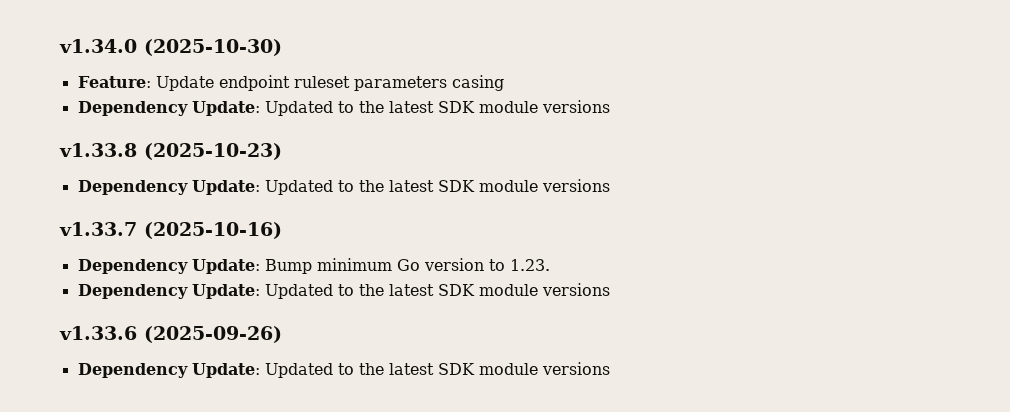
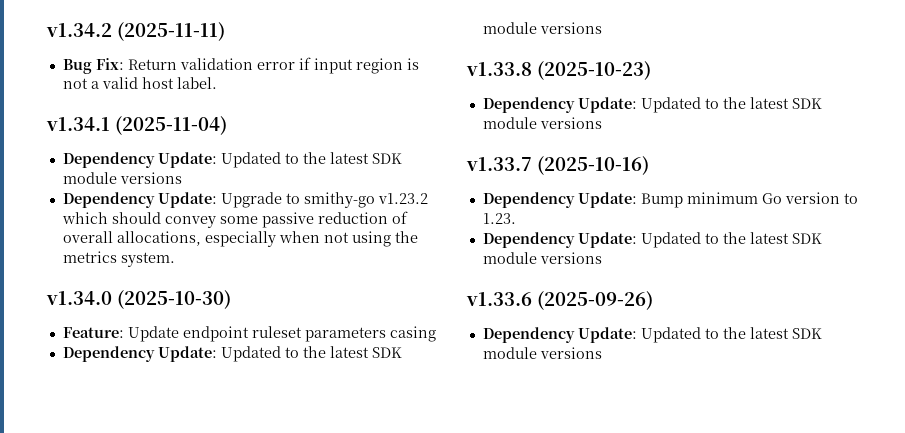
(59, 46) none -> [46,22,225,41] [62,57,419,74] [62,77,217,89] [46,116,227,135] [62,152,402,168] [62,172,182,184] [62,192,428,208] [61,211,408,228] [62,231,418,247] [62,251,175,267] v1.34.2 (2025-11-11) // Bug Fix: Return validation error if input region is not a valid host label. // v1.34.1 (2025-11-04) // Dependency Update: Updated to the latest SDK module versions // Dependency Update: Upgrade to smithy-go v1.23.2 which should convey some passive reduction of overall allocations, especially when not using the metrics system. //

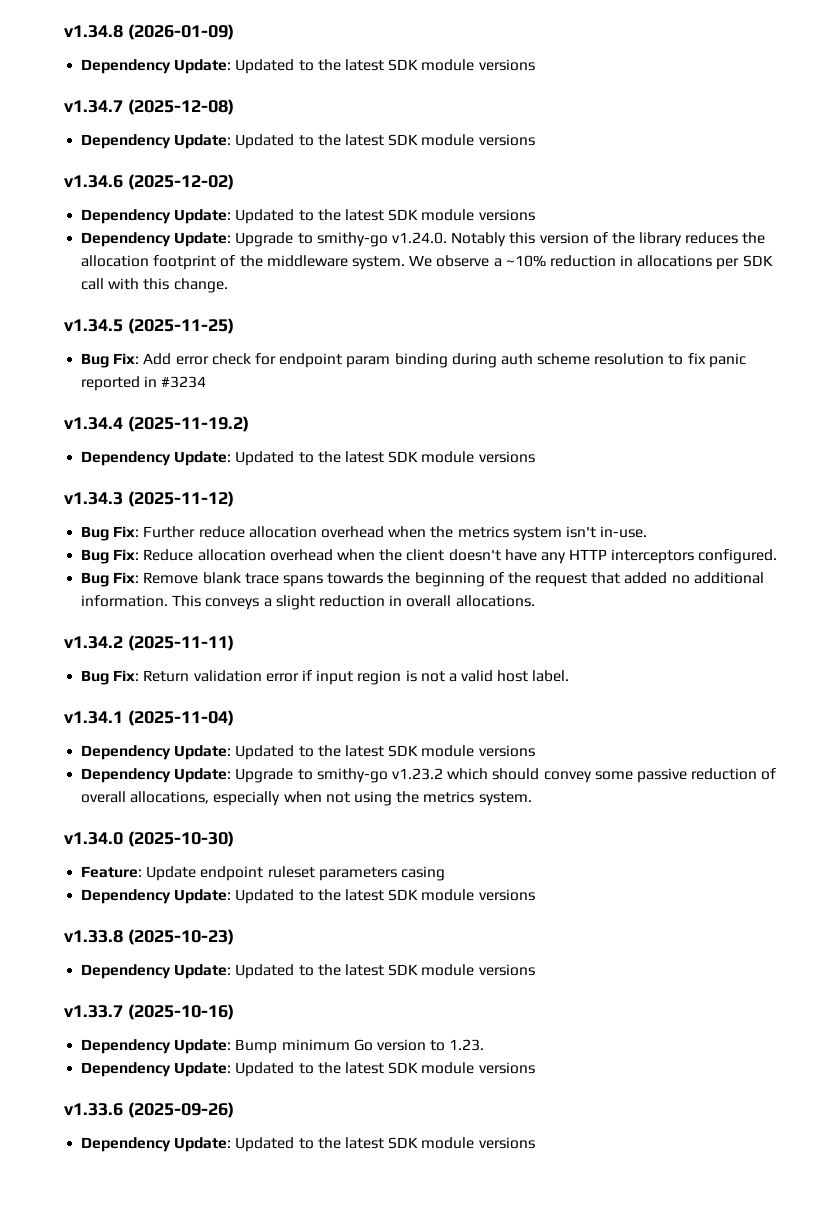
(46, 30) none -> [64,24,234,40] [81,59,535,74] [64,99,234,115] [81,134,535,149] [64,174,234,190] [81,209,535,224] [81,232,766,247] [81,255,773,270] [81,278,228,293] [64,318,234,334] [81,353,746,368] [81,376,207,391] [64,416,249,432] [81,451,535,466] [64,491,234,507] [81,526,648,541] [81,549,778,564] [81,572,764,587] [81,595,535,610] v1.34.8 (2026-01-09) // Dependency Update: Updated to the latest SDK module versions // v1.34.7 (2025-12-08) // Dependency Update: Updated to the latest SDK module versions // v1.34.6 (2025-12-02) // Dependency Update: Updated to the latest SDK module versions // Dependency Update: Upgrade to smithy-go v1.24.0. Notably this version of the library reduces the allocation footprint of the middleware system. We observe a ~10% reduction in allocations per SDK call with this change. // v1.34.5 (2025-11-25) // Bug Fix: Add error check for endpoint param binding during auth scheme resolution to fix panic reported in #3234 // v1.34.4 (2025-11-19.2) // Dependency Update: Updated to the latest SDK module versions // v1.34.3 (2025-11-12) // Bug Fix: Further reduce allocation overhead when the metrics system isn't in-use. // Bug Fix: Reduce allocation overhead when the client doesn't have any HTTP interceptors configured. // Bug Fix: Remove blank trace spans towards the beginning of the request that added no additional information. This conveys a slight reduction in overall allocations. //

